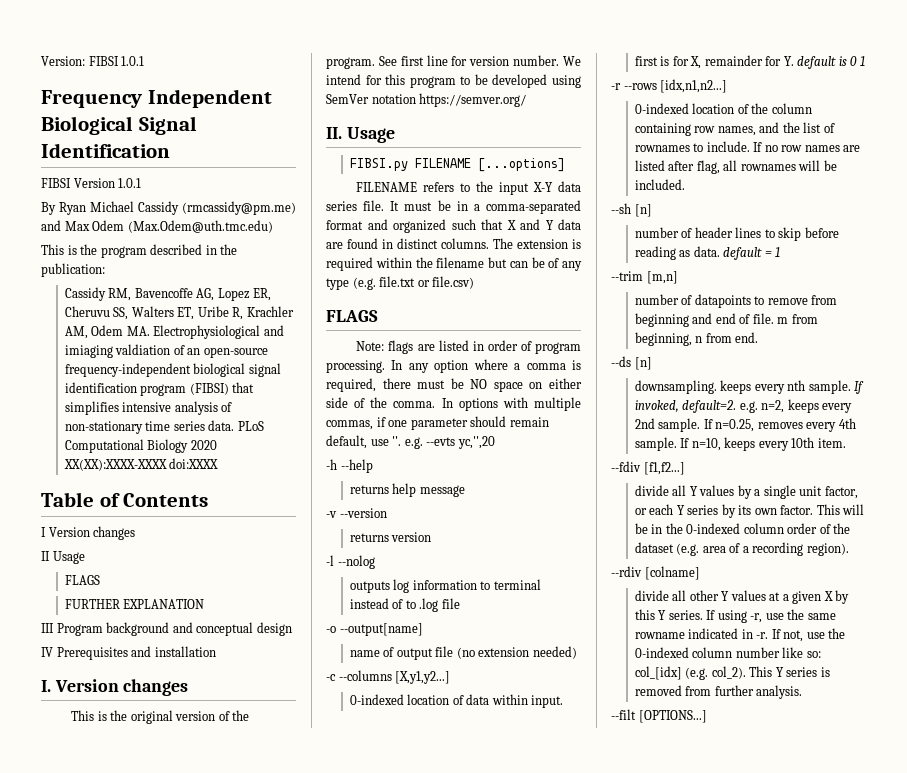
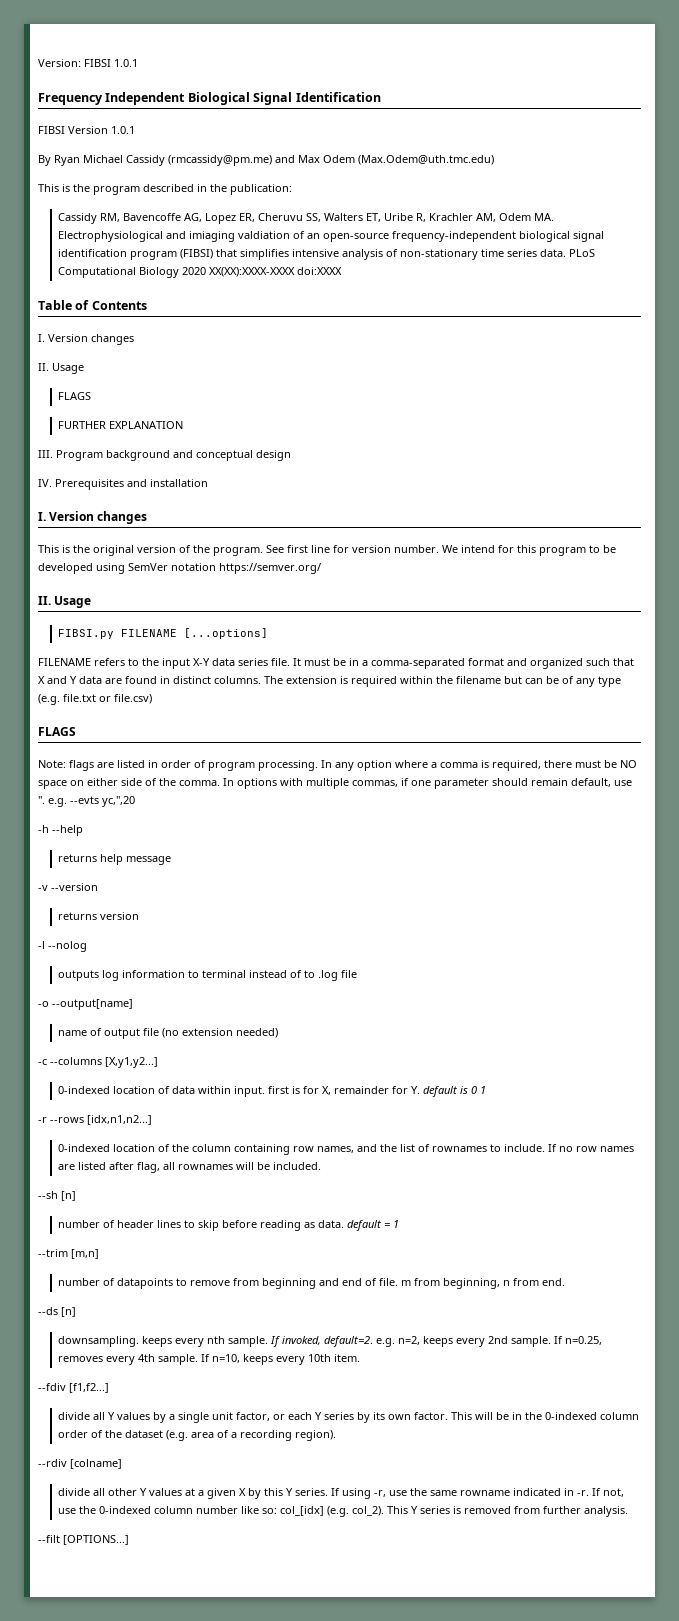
[41,526,136,540] [41,551,50,561] I Version changes // II -> [38,334,134,345] [38,363,49,371] I. Version changes // II.
[41,623,54,633] III -> [38,450,53,458] III.
[41,647,53,657] IV -> [38,479,52,487] IV.

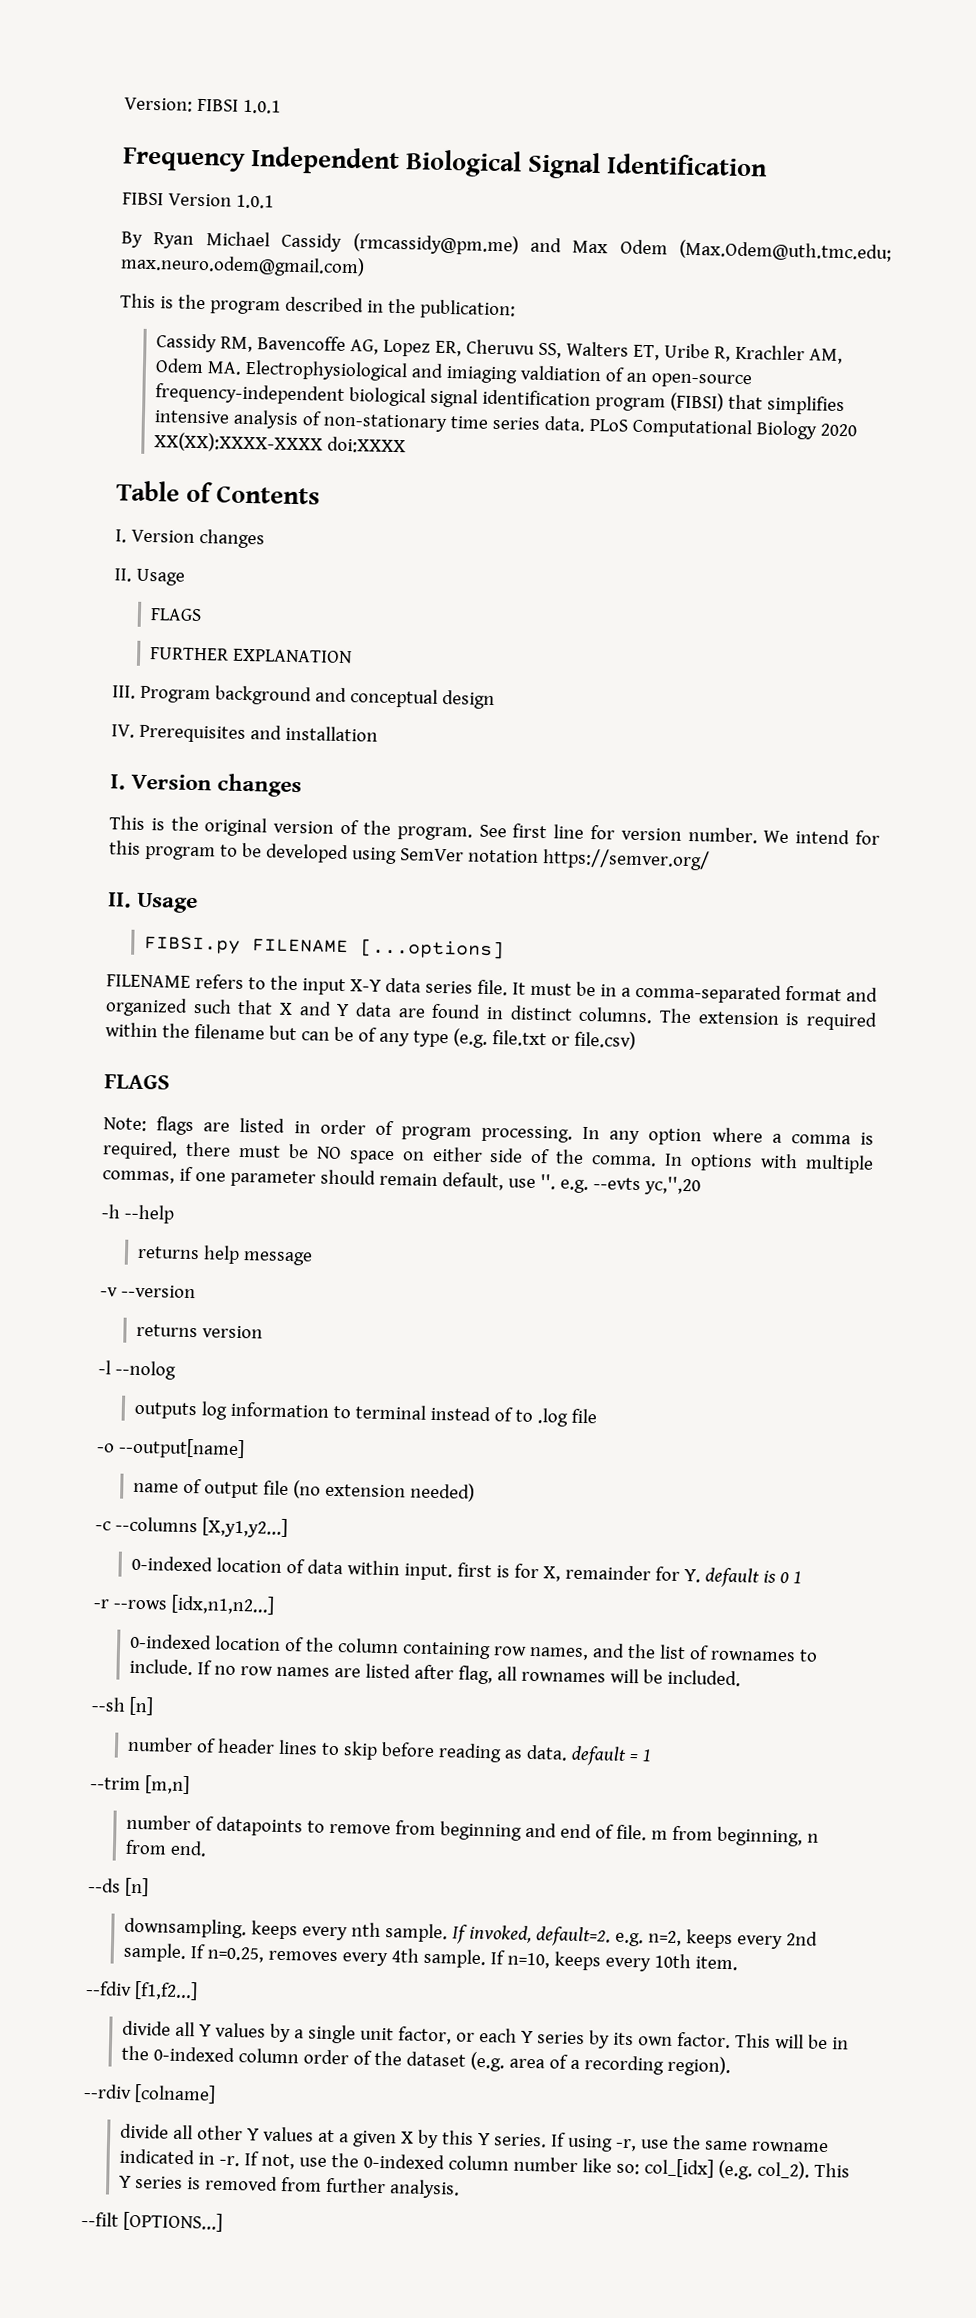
[358,155,494,165] (Max.Odem@uth.tmc.edu) -> [679,239,892,262] [120,253,365,278] (Max.Odem@uth.tmc.edu; max.neuro.odem@gmail.com)

